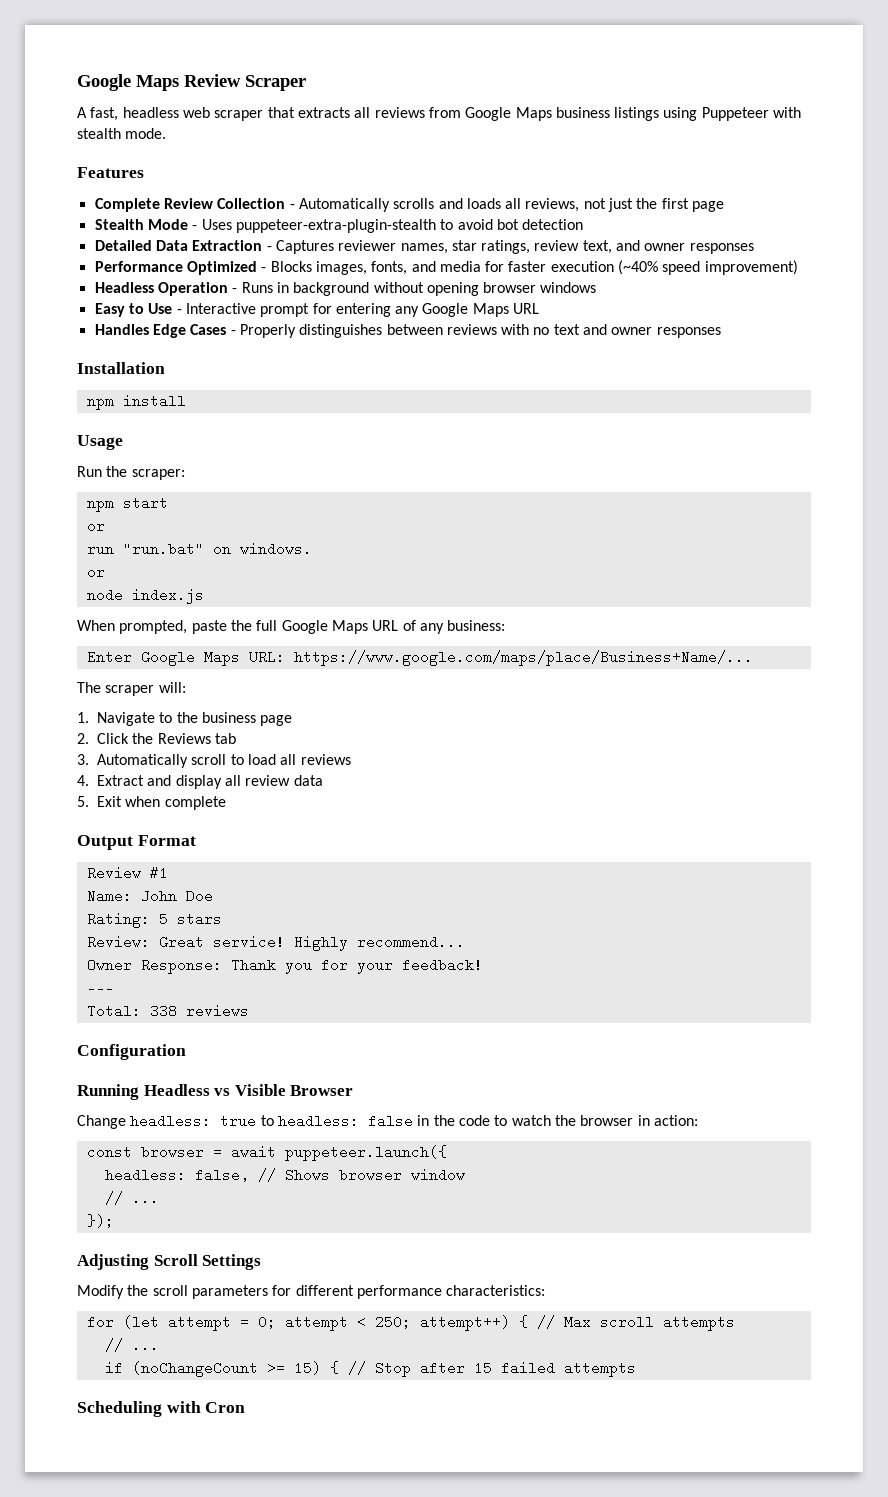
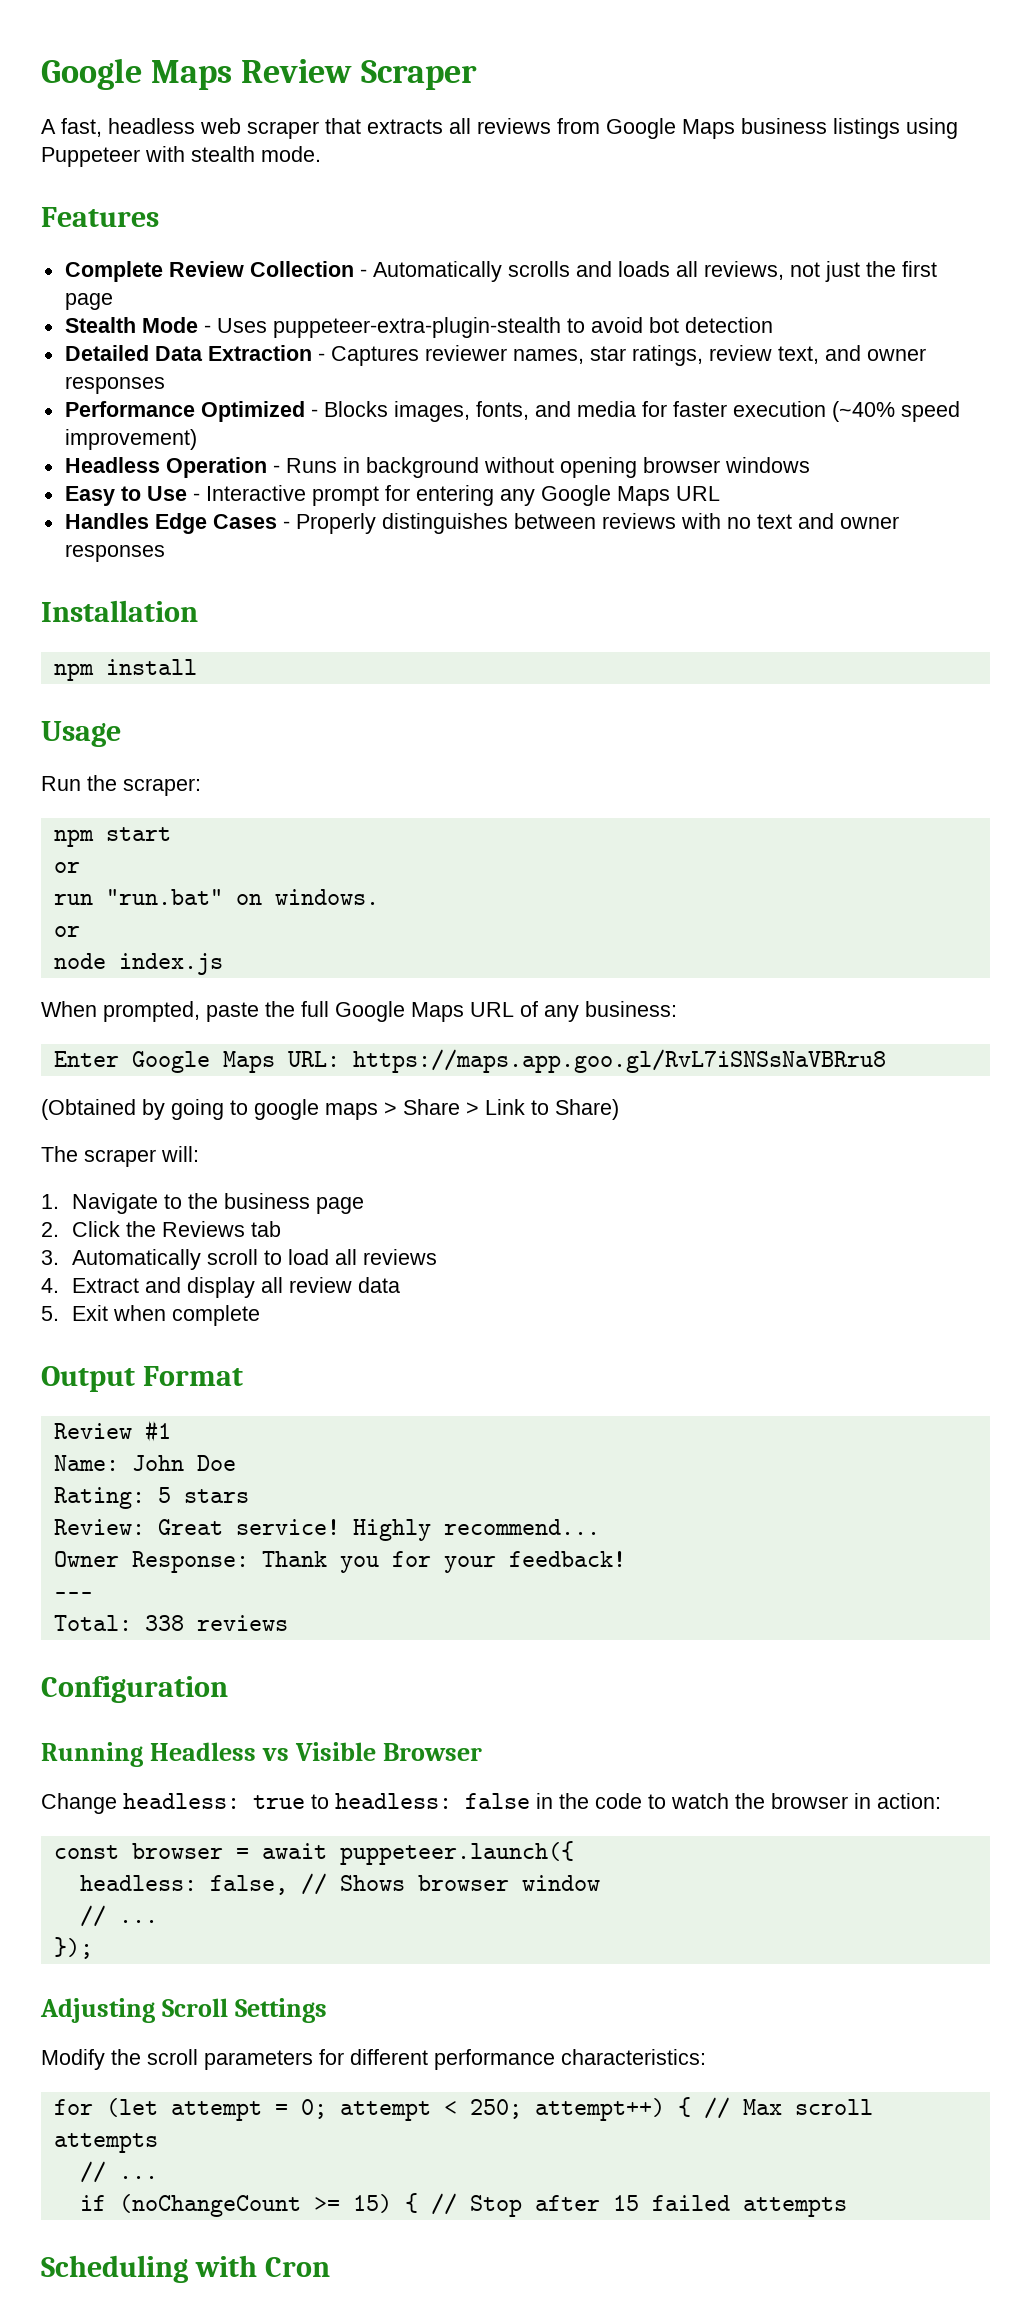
[293,650,753,666] https://www.google.com/maps/place/Business+Name/... -> [352,1049,886,1073] [41,1099,619,1120] https://maps.app.goo.gl/RvL7iSNSsNaVBRru8 // (Obtained by going to google maps > Share > Link to Share)

